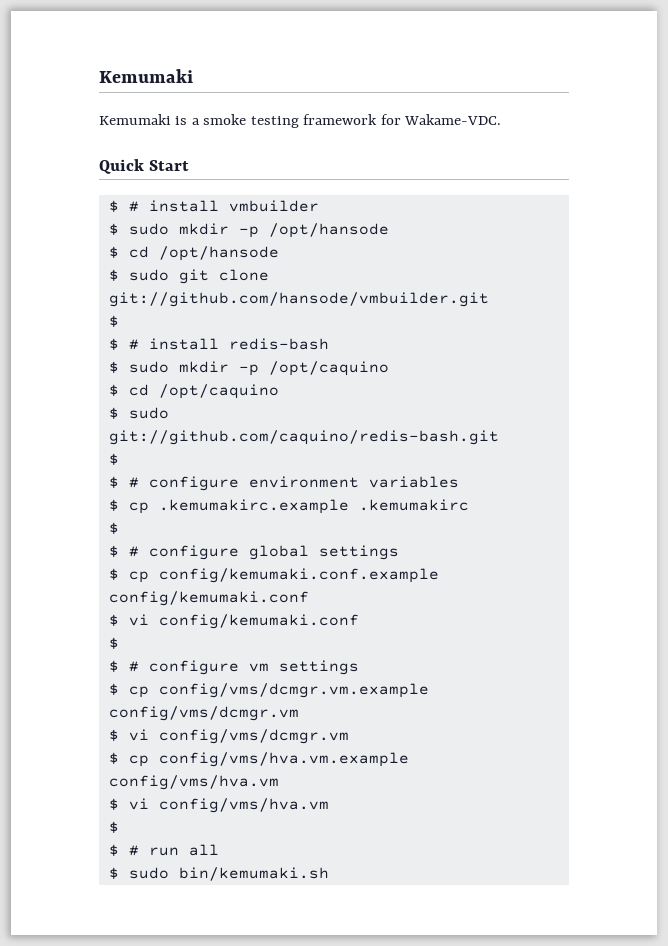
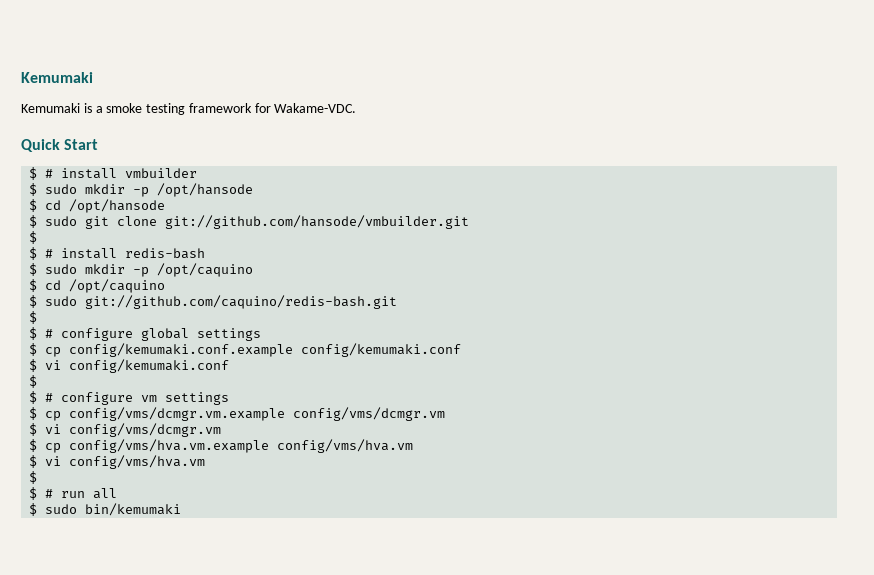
[108,476,459,491] [108,499,469,514] [108,522,119,534] // $ # configure environment variables // $ cp .kemumakirc.example .kemumakirc // $ -> (38, 317) none
[178,867,329,881] bin/kemumaki.sh -> [85,503,182,516] bin/kemumaki

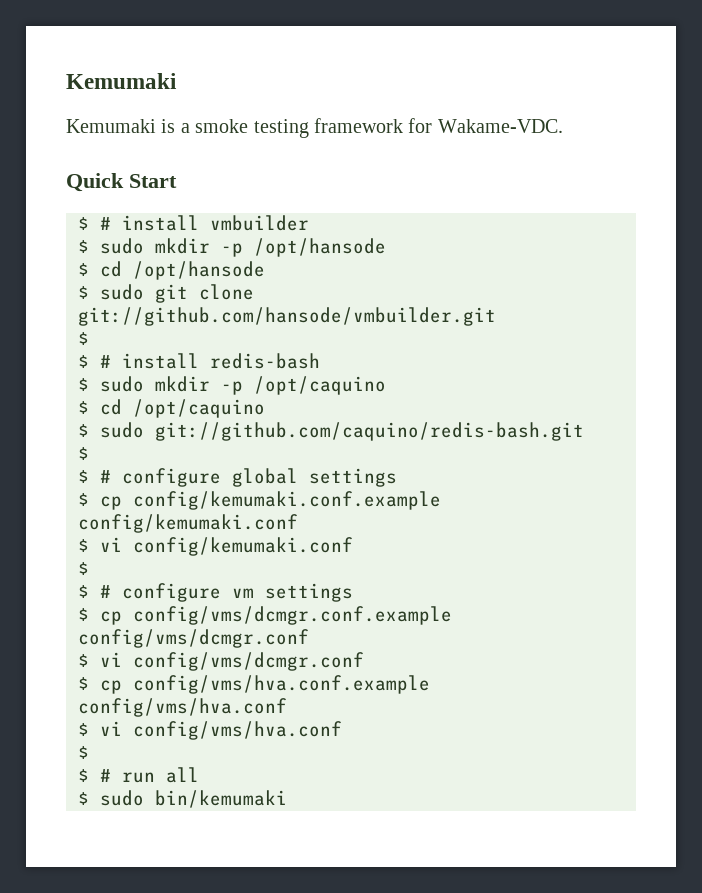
[69,407,446,421] [29,423,222,437] [29,439,414,453] [29,455,206,469] config/vms/dcmgr.vm.example config/vms/dcmgr.vm // $ vi config/vms/dcmgr.vm // $ cp config/vms/hva.vm.example config/vms/hva.vm // $ vi config/vms/hva.vm -> [133,606,452,625] [78,629,309,648] [78,652,364,671] [78,675,430,694] [78,698,287,717] [78,721,342,740] config/vms/dcmgr.conf.example config/vms/dcmgr.conf // $ vi config/vms/dcmgr.conf // $ cp config/vms/hva.conf.example config/vms/hva.conf // $ vi config/vms/hva.conf

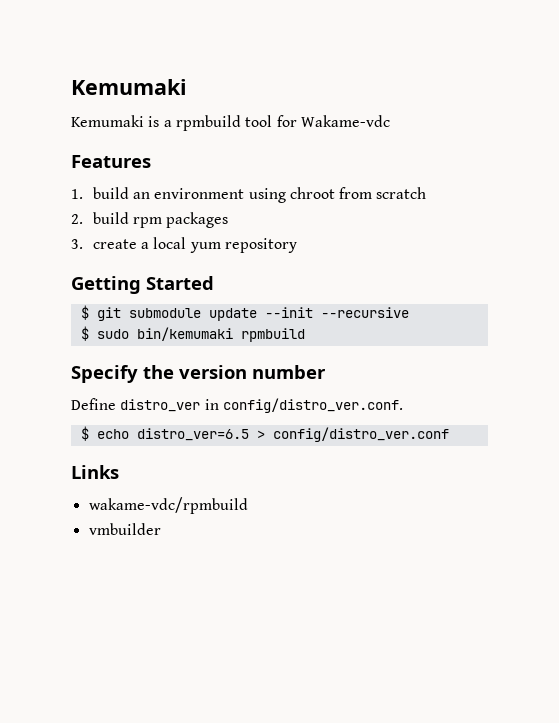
[195,118,563,138] [66,173,177,192] [78,215,309,231] [78,238,386,257] [78,261,265,280] [78,284,254,303] [78,307,496,326] [78,332,89,345] [78,353,320,369] [78,376,386,395] [78,399,265,418] [78,422,584,441] [78,447,89,460] [78,468,397,487] [78,491,441,510] [78,514,298,533] [78,537,353,556] [78,562,89,575] [78,583,353,602] [78,606,452,625] [78,629,309,648] [78,652,364,671] [78,675,430,694] [78,698,287,717] [78,721,342,740] [78,746,89,759] [78,767,199,783] [78,790,287,808] smoke testing framework for Wakame-VDC. // Quick Start // $ # install vmbuilder // $ sudo mkdir -p /opt/hansode // $ cd /opt/hansode // $ sudo git clone git://github.com/hansode/vmbuilder.git // $ // $ # install redis-bash // $ sudo mkdir -p /opt/caquino // $ cd /opt/caquino // $ sudo git://github.com/caquino/redis-bash.git // $ // $ # configure global settings // $ cp config/kemumaki.conf.example config/kemumaki.conf // $ vi config/kemumaki.conf // $ // $ # configure vm settings // $ cp config/vms/dcmgr.conf.example config/vms/dcmgr.conf // $ vi config/vms/dcmgr.conf // $ cp config/vms/hva.conf.example config/vms/hva.conf // $ vi config/vms/hva.conf // $ // $ # run all // $ sudo bin/kemumaki -> [175,115,390,131] [71,155,151,168] [71,187,427,203] [71,212,229,228] [71,237,297,253] [71,276,214,294] [80,305,409,321] [80,326,305,342] [71,365,326,383] [71,398,403,413] [80,426,449,442] [71,465,119,479] [88,497,248,514] [88,523,161,535] rpmbuild tool for Wakame-vdc // Features // 1. build an environment using chroot from scratch // 2. build rpm packages // 3. create a local yum repository // Getting Started // $ git submodule update --init --recursive // $ sudo bin/kemumaki rpmbuild // Specify the version number // Define distro_ver in config/distro_ver.conf. // $ echo distro_ver=6.5 > config/distro_ver.conf // Links // wakame-vdc/rpmbuild // vmbuilder

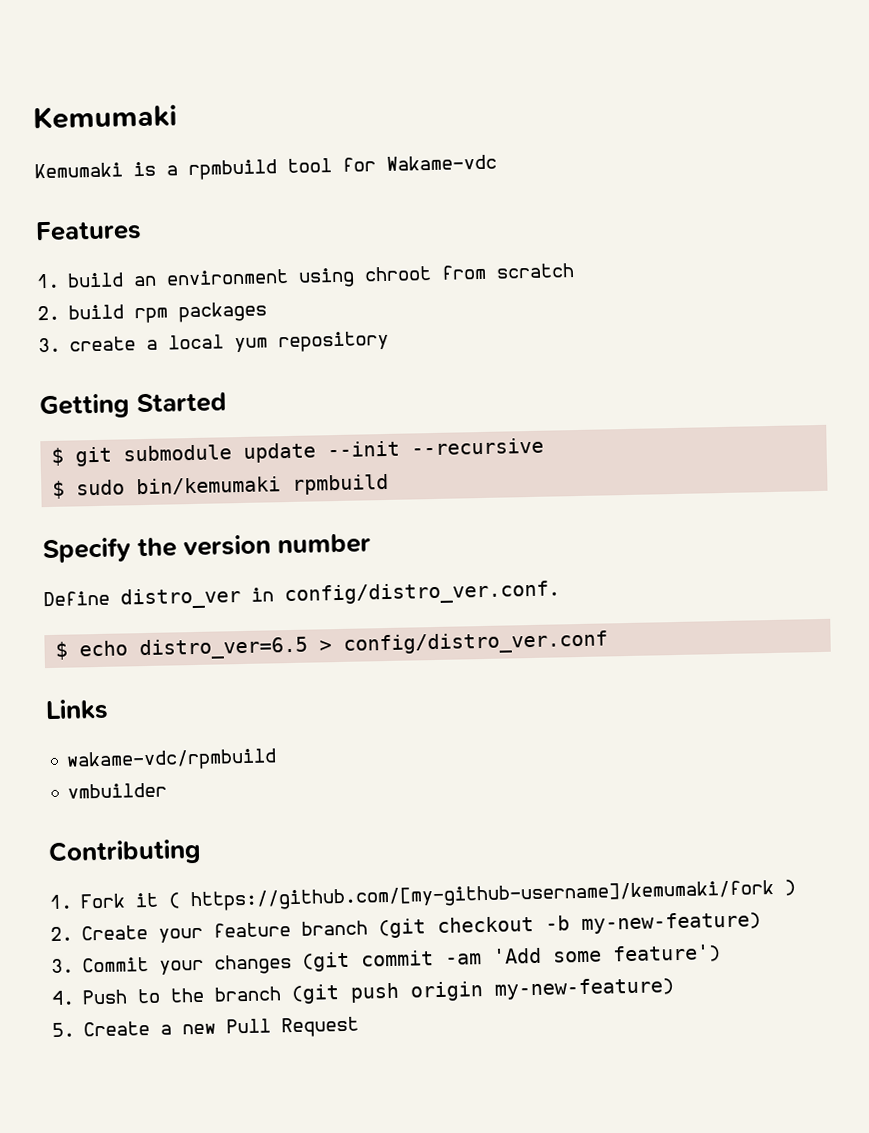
(161, 529) none -> [48,838,202,867] [49,879,797,912] [50,911,762,943] [51,944,722,975] [51,977,675,1006] [52,1016,360,1038] // Contributing // 1. Fork it ( https://github.com/[my-github-username]/kemumaki/fork ) // 2. Create your feature branch (git checkout -b my-new-feature) // 3. Commit your changes (git commit -am 'Add some feature') // 4. Push to the branch (git push origin my-new-feature) // 5. Create a new Pull Request

